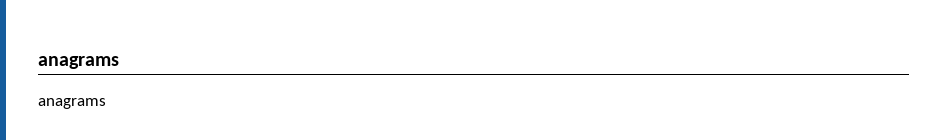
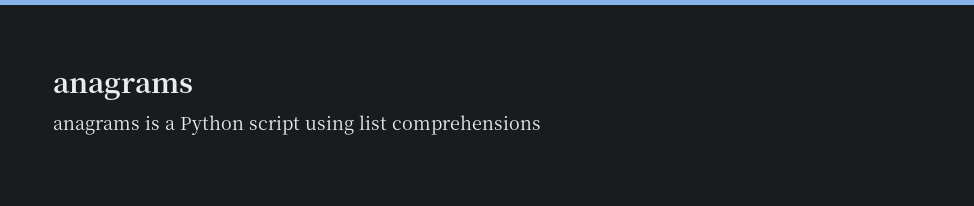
(106, 103) none -> [145,115,541,135] is a Python script using list comprehensions

